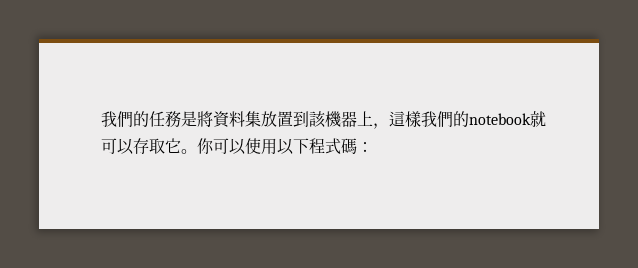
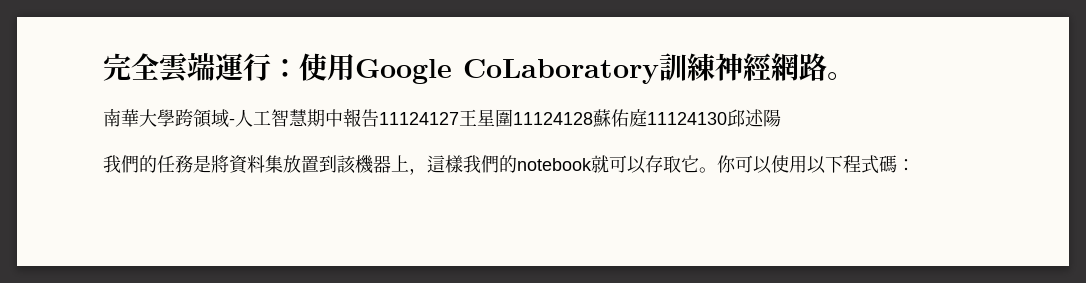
(101, 119) none -> [103,53,855,84] [103,108,781,128] 完全雲端運行：使用Google CoLaboratory訓練神經網路。 // 南華大學跨領域-人工智慧期中報告11124127王星圍11124128蘇佑庭11124130邱述陽 //

